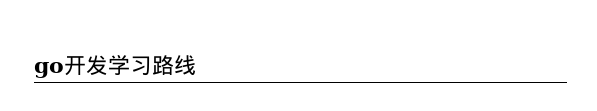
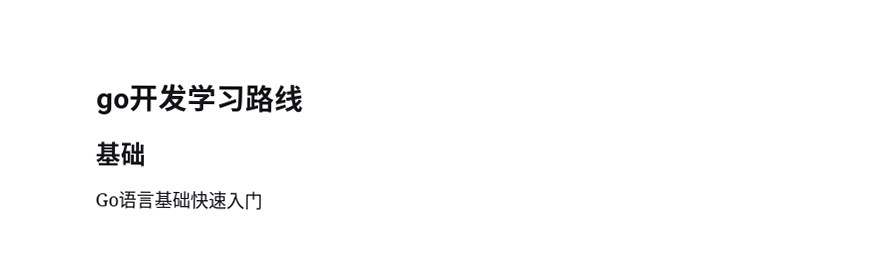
(196, 65) none -> [95,141,146,167] [95,190,263,210] // 基础 // Go语言基础快速入门

